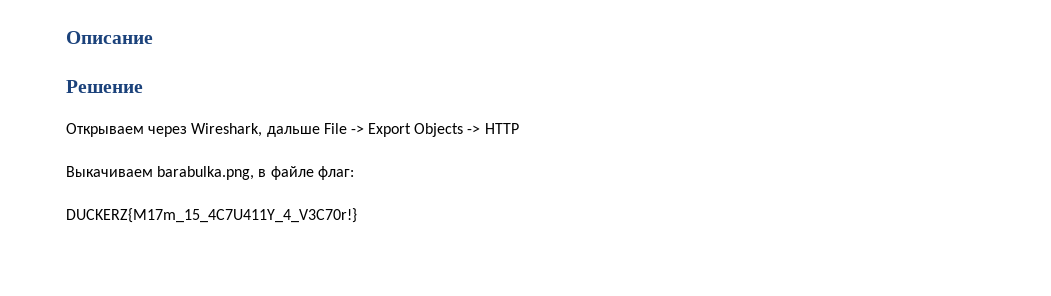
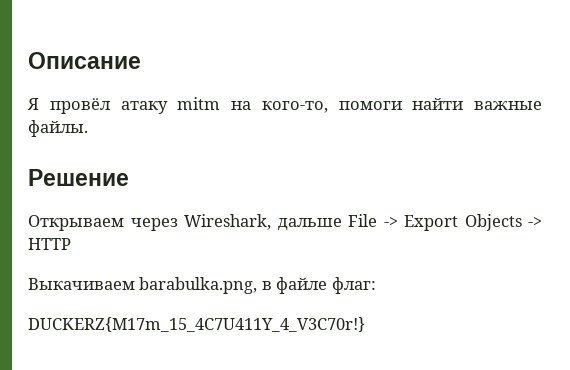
(153, 37) none -> [27,97,542,114] [28,120,88,137] // Я провёл атаку mitm на кого-то, помоги найти важные файлы.

